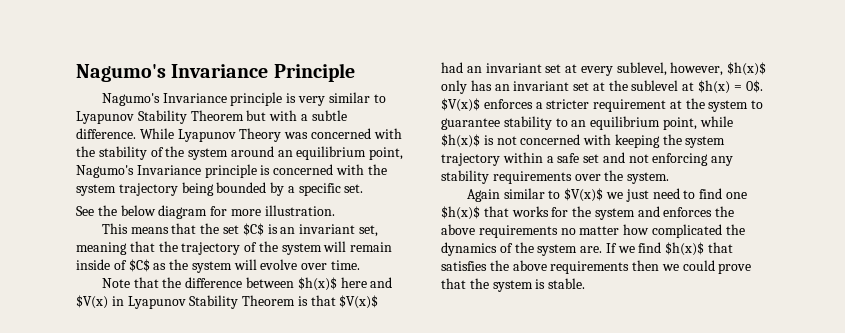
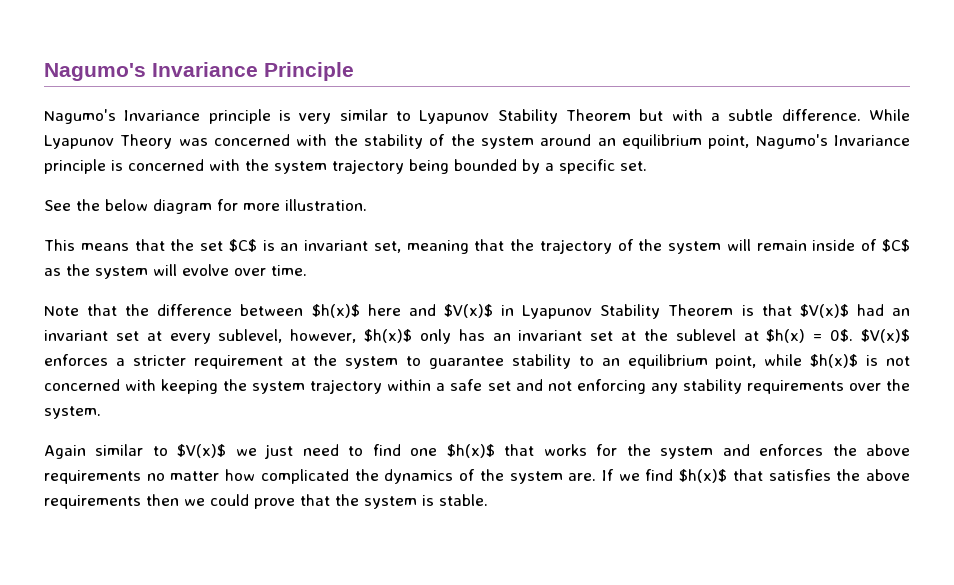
[76,295,108,309] $V(x) -> [443,304,493,318] $V(x)$

